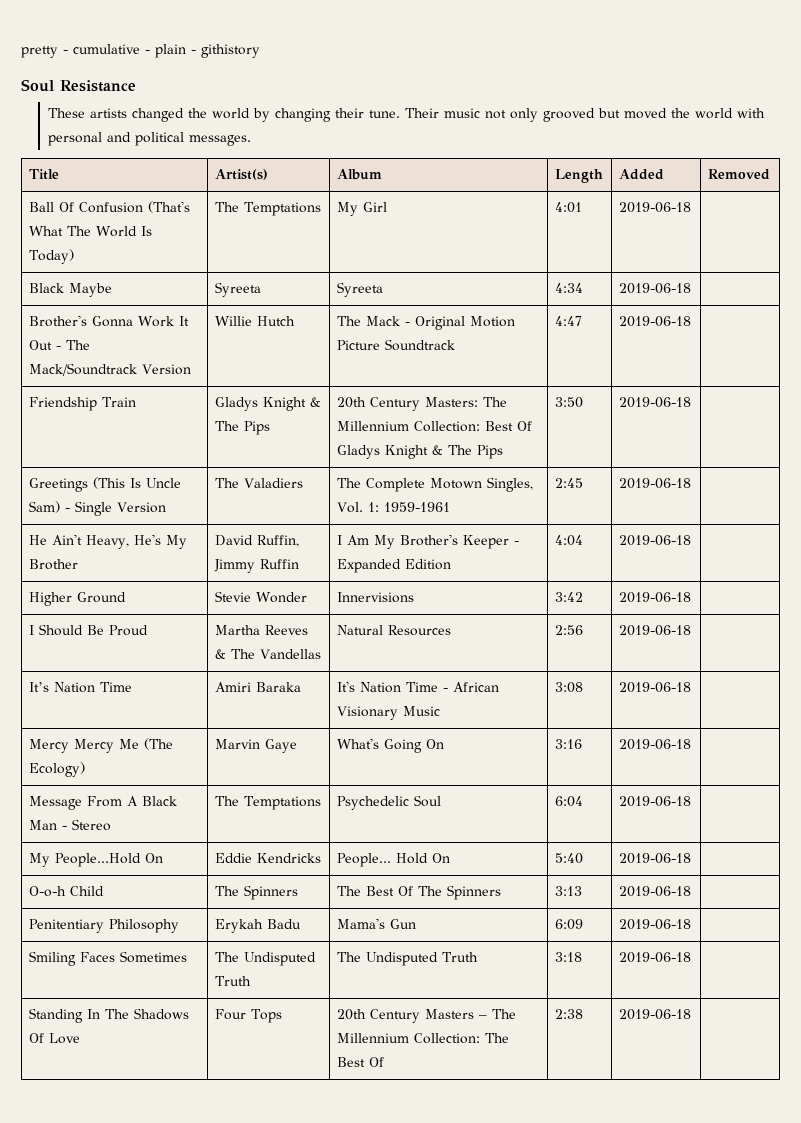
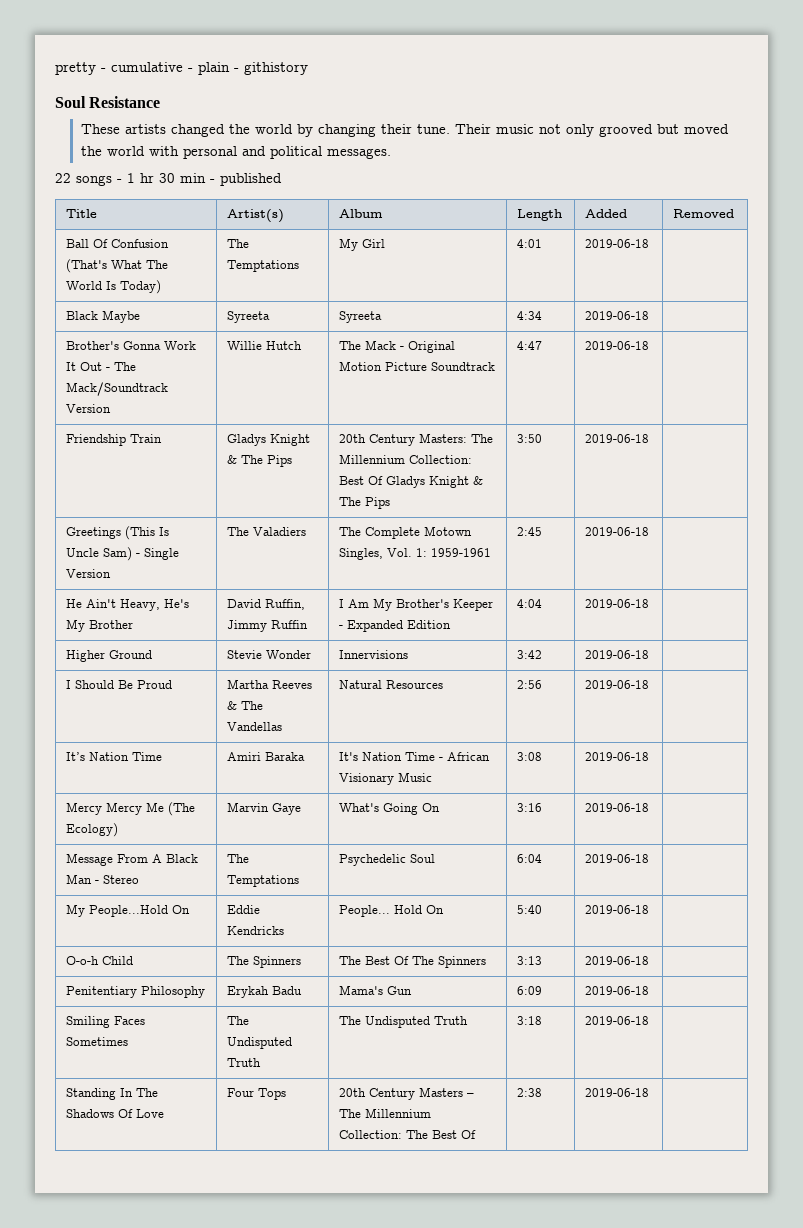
(251, 140) none -> [55,173,282,186] // 22 songs - 1 hr 30 min - published

